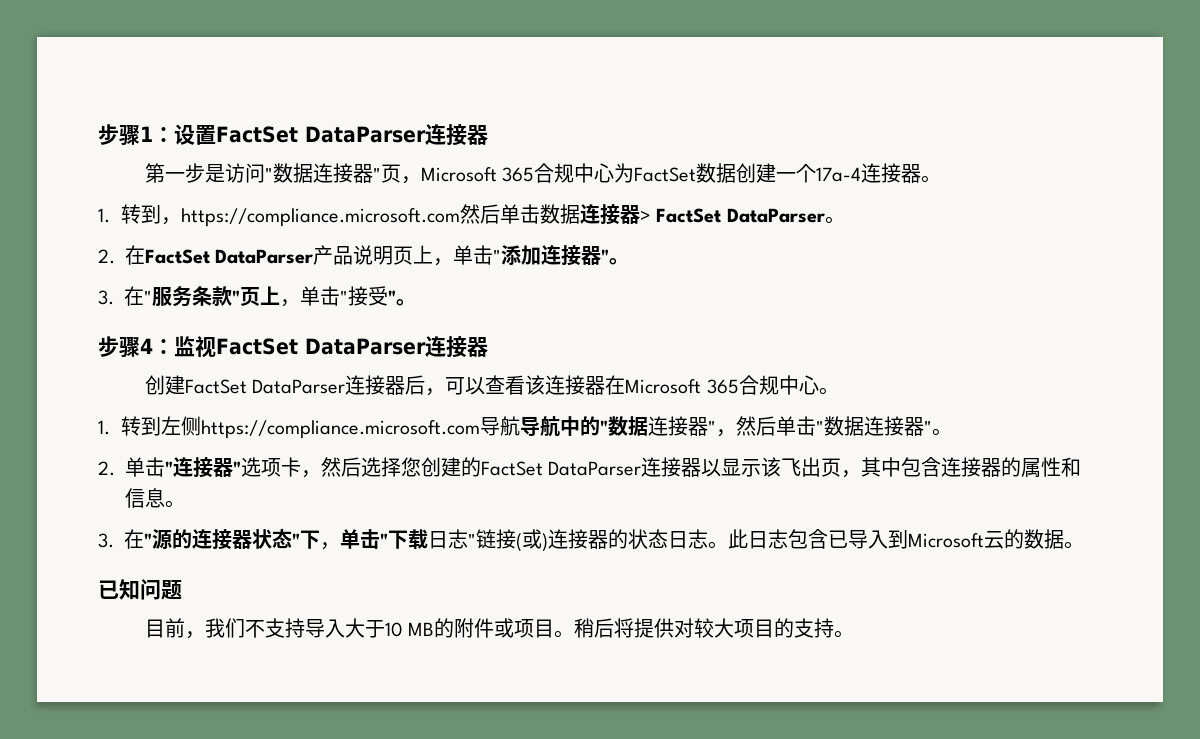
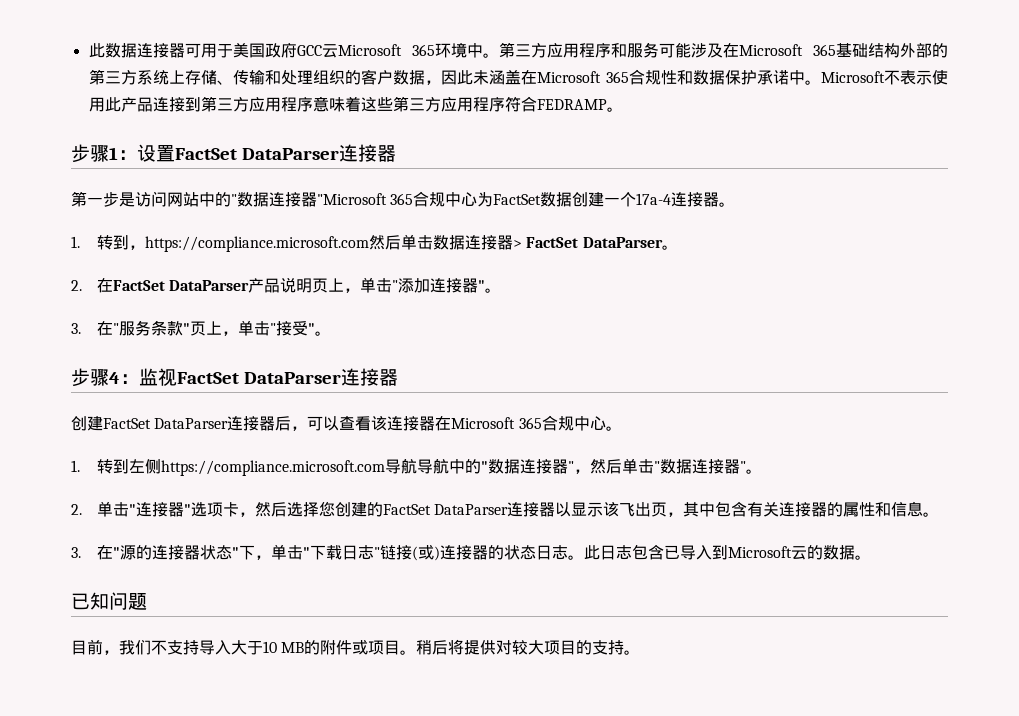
(98, 134) none -> [88,42,948,58] [88,69,948,85] [88,96,623,112] 此数据连接器可用于美国政府GCC云Microsoft 365环境中。第三方应用程序和服务可能涉及在Microsoft 365基础结构外部的第三方系统上存储、传输和处理组织的客户数据，因此未涵盖在Microsoft 365合规性和数据保护承诺中。Microsoft不表示使用此产品连接到第三方应用程序意味着这些第三方应用程序符合FEDRAMP。 //
[264,163,497,184] "数据连接器"页，Microsoft -> [167,192,387,207] 网站中的"数据连接器"Microsoft
(942, 467) none -> [747,502,780,517] 有关

